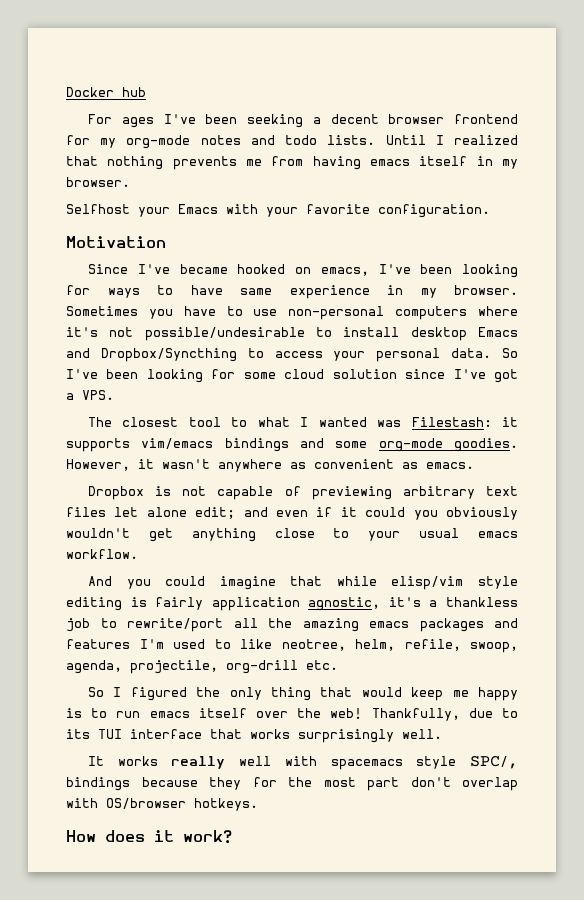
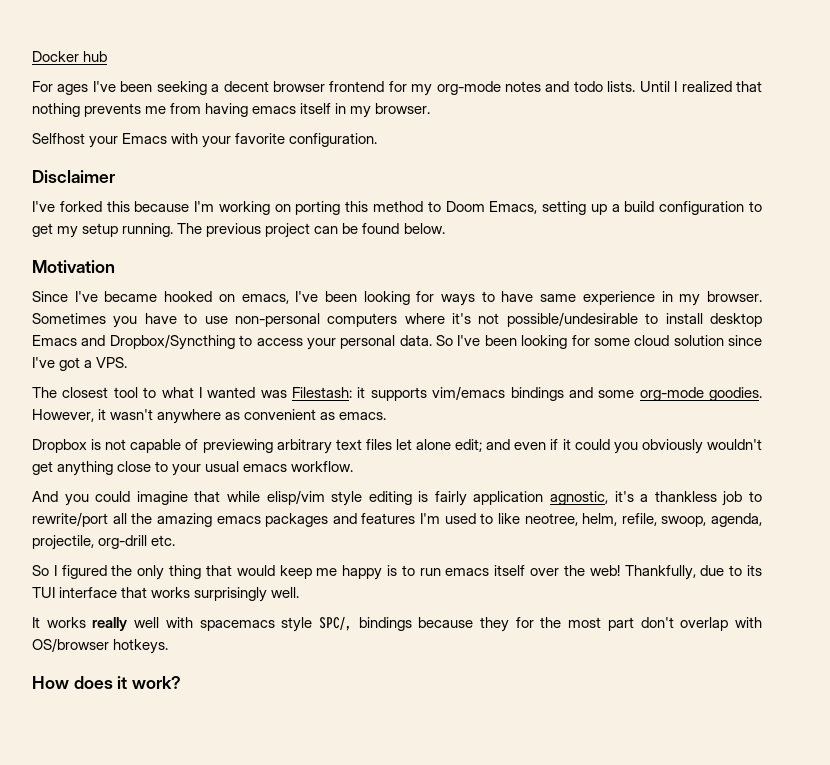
(490, 211) none -> [32,170,115,183] [32,201,763,215] [32,223,445,238] // Disclaimer // I've forked this because I'm working on porting this method to Doom Emacs, setting up a build configuration to get my setup running. The previous project can be found below.

